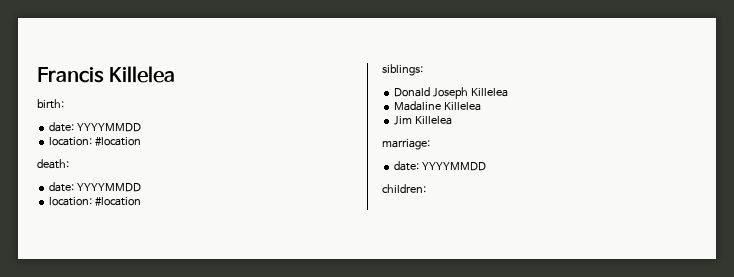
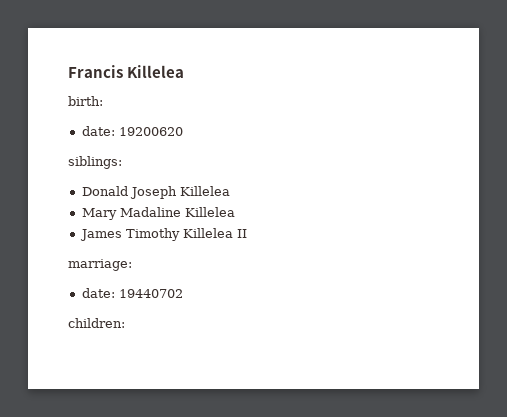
[77,123,142,132] [49,137,142,146] [37,159,69,169] [49,182,142,192] [49,197,142,206] YYYYMMDD // location: #location // death: // date: YYYYMMDD // location: #location -> [118,127,183,136] 19200620
(509, 92) none -> [81,208,117,220] Mary
[394,116,453,125] Jim Killelea -> [79,228,247,241] James Timothy Killelea II
[422,162,487,171] YYYYMMDD -> [118,289,183,298] 19440702

